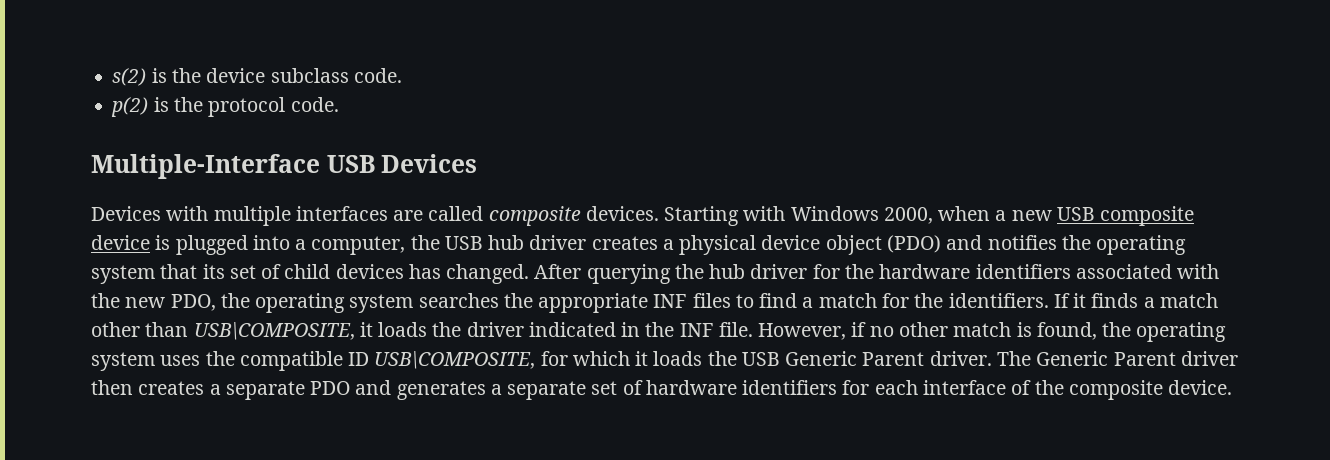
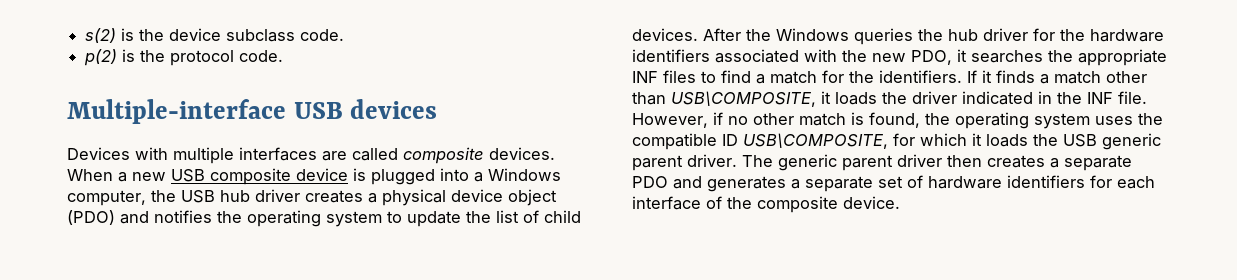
[91,154,478,179] Multiple-Interface USB Devices -> [67,99,438,124] Multiple-interface USB devices
[664,206,991,226] Starting with Windows 2000, when -> [67,169,113,181] When
(307, 244) none -> [488,168,561,181] Windows
[160,264,671,284] that its set of child devices has changed. After querying -> [387,210,581,227] [632,28,913,45] to update the list of child devices. After the Windows queries
[220,293,414,313] the operating system -> [957,49,967,62] it
[785,351,1176,366] Generic Parent driver. The Generic Parent -> [1102,133,1161,150] [632,154,893,171] generic parent driver. The generic parent

